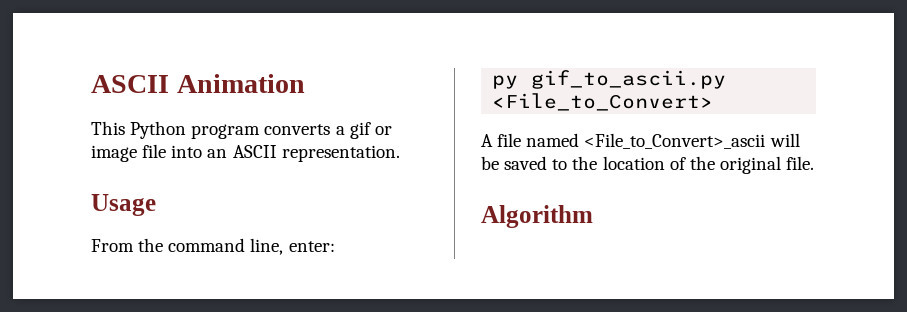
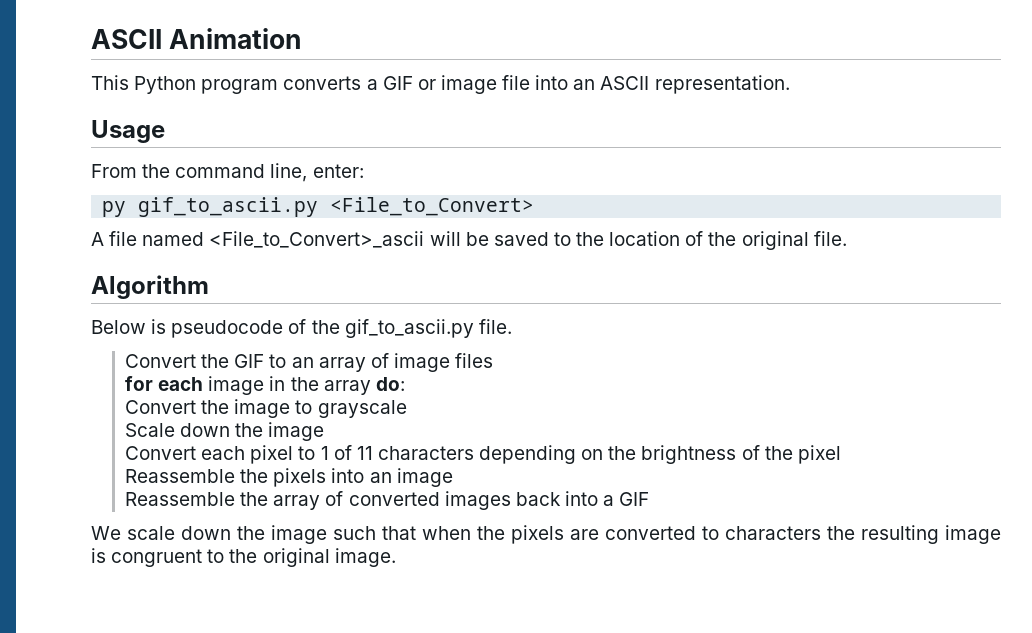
[349,122,371,139] gif -> [382,76,413,90] GIF
(593, 216) none -> [91,319,512,338] [125,353,494,372] [125,376,405,395] [125,399,407,418] [125,422,325,441] [125,445,841,464] [125,468,453,487] [125,491,650,510] [91,525,1001,544] [91,548,396,567] // Below is pseudocode of the gif_to_ascii.py file. // Convert the GIF to an array of image files // for each image in the array do: // Convert the image to grayscale // Scale down the image // Convert each pixel to 1 of 11 characters depending on the brightness of the pixel // Reassemble the pixels into an image // Reassemble the array of converted images back into a GIF // We scale down the image such that when the pixels are converted to characters the resulting image is congruent to the original image.

